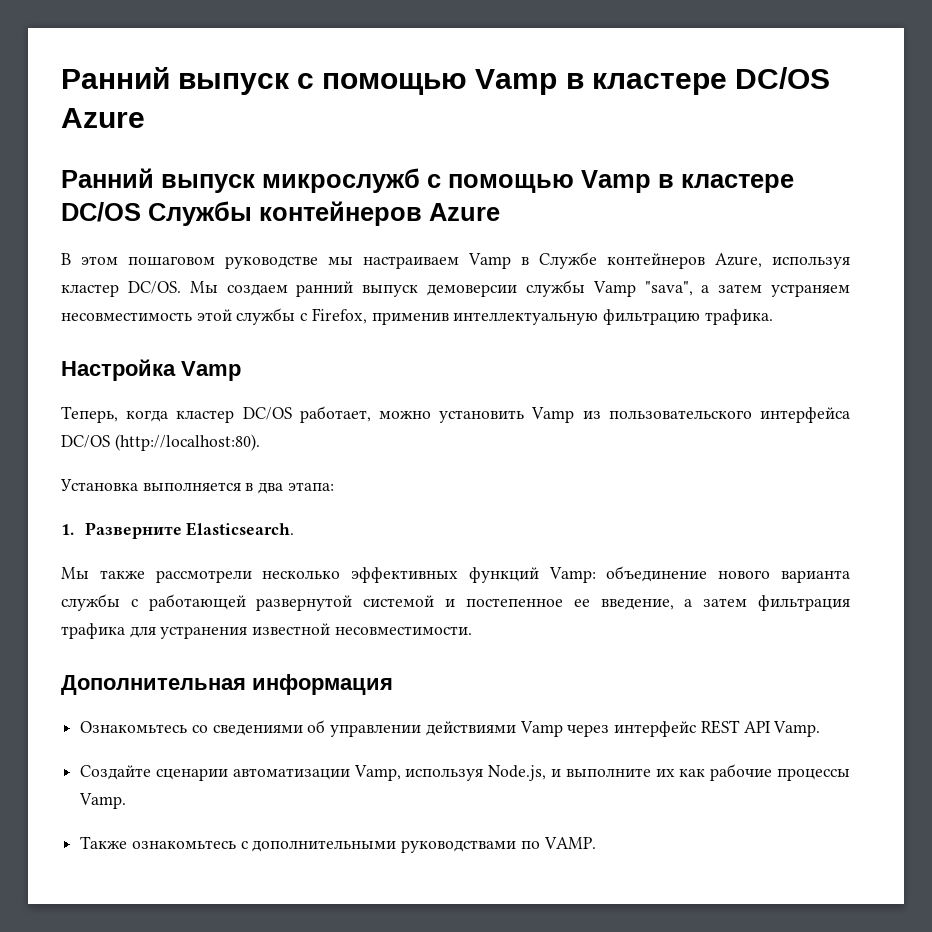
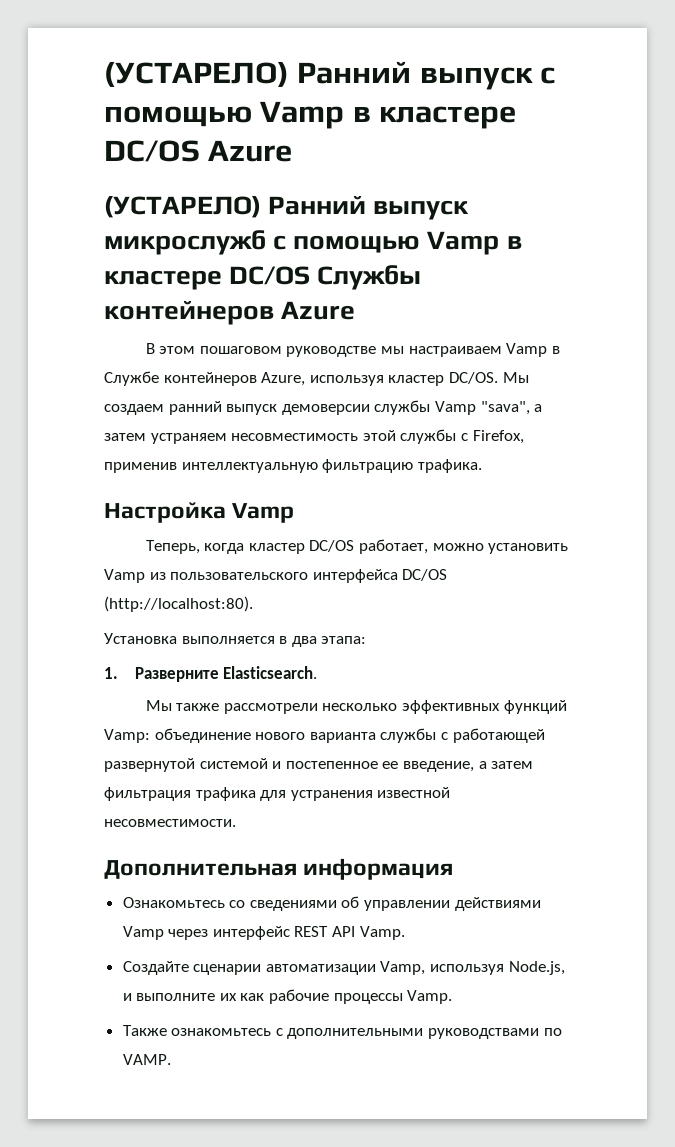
(61, 78) none -> [104,61,289,87] (УСТАРЕЛО)
(145, 118) none -> [104,196,261,218] (УСТАРЕЛО)

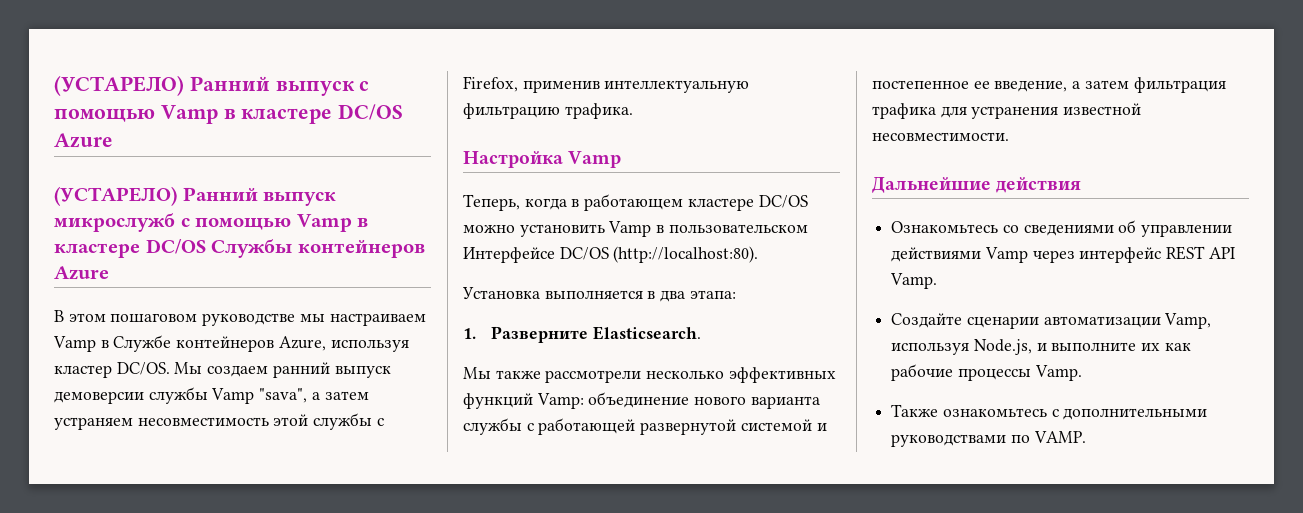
[248,539,569,554] [104,569,398,583] кластер DC/OS работает, можно установить Vamp из пользовательского интерфейса -> [571,194,808,211] [463,221,808,237] [463,247,555,263] в работающем кластере DC/OS можно установить Vamp в пользовательском Интерфейсе
[104,858,454,880] Дополнительная информация -> [872,177,1082,193] Дальнейшие действия

